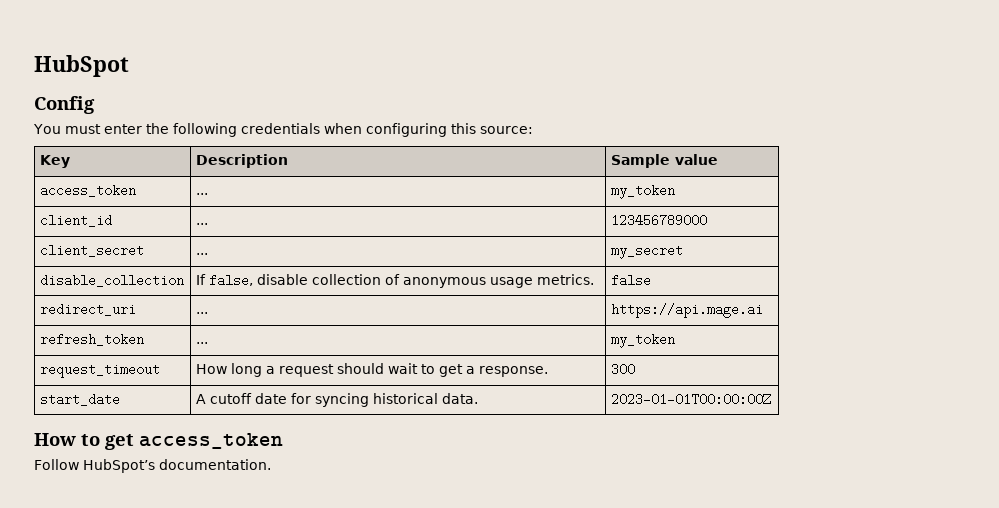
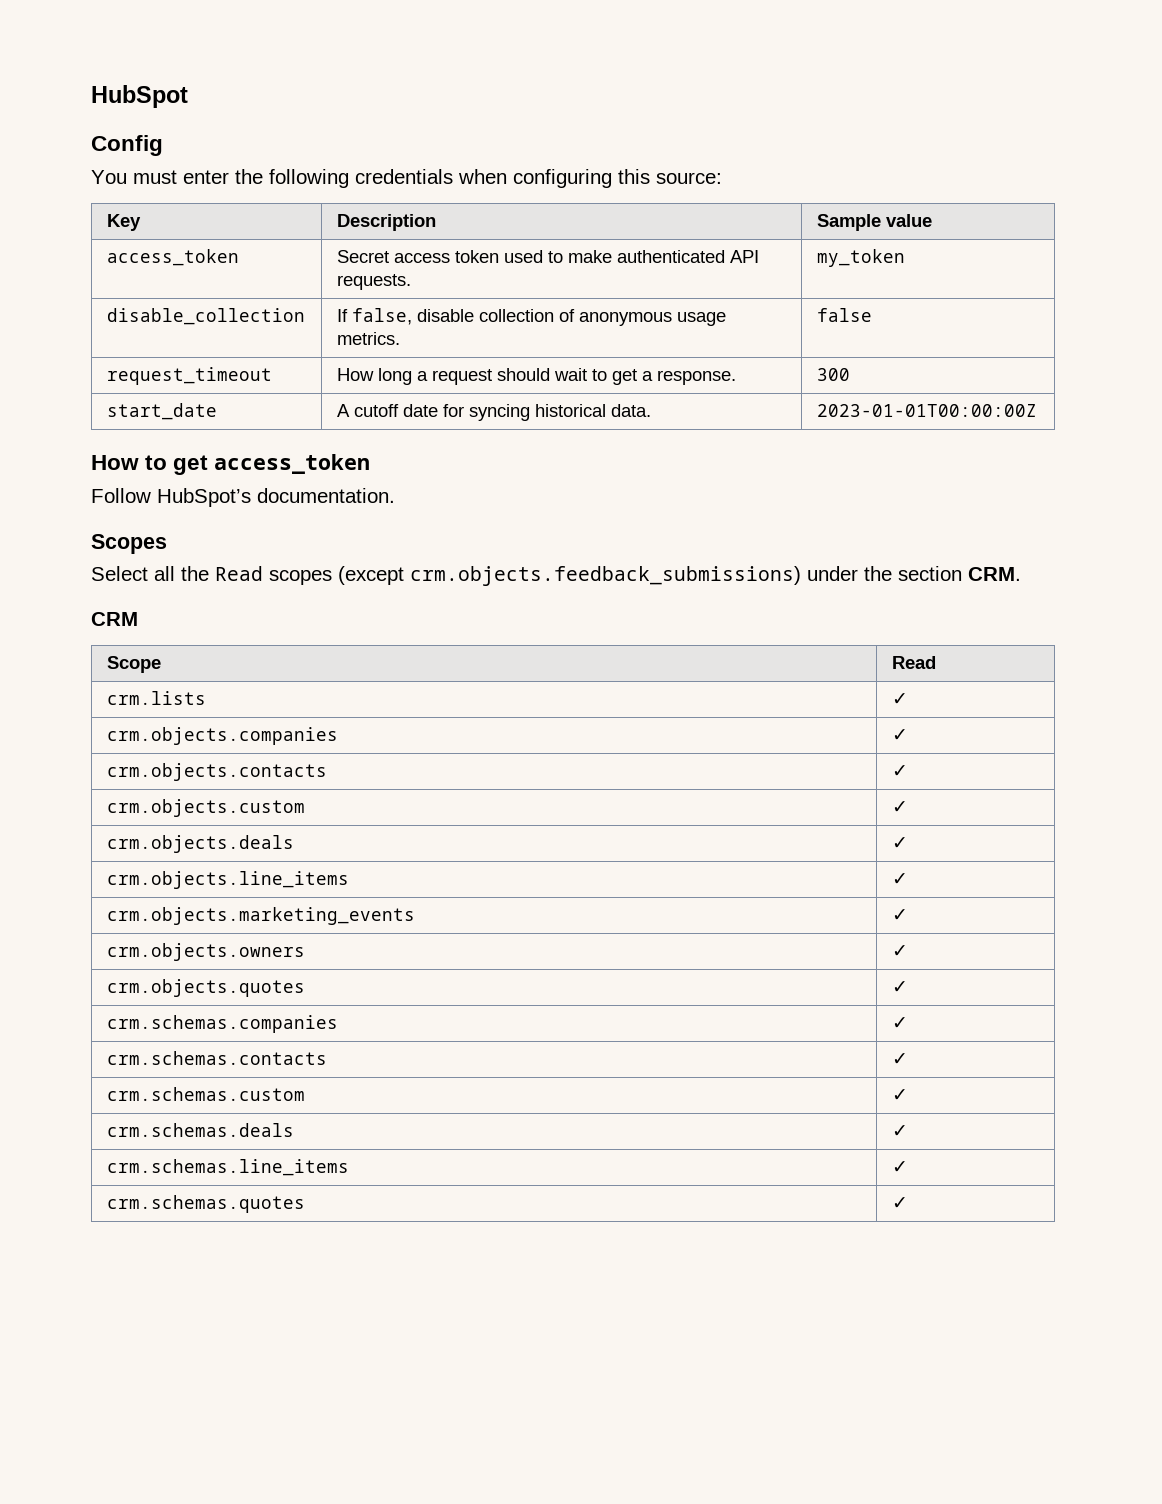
[195,193,208,195] [610,184,675,199] [39,214,112,227] [195,223,208,225] [610,214,707,227] [39,244,144,257] [195,253,208,255] [610,244,683,259] ... | my_token // client_id | ... | 123456789000 // client_secret | ... | my_secret -> [336,250,759,263] [336,274,411,290] [816,249,905,267] Secret access token used to make authenticated API requests. | my_token
[39,303,136,316] [195,312,208,314] [610,303,763,318] [39,333,144,346] [195,342,208,344] [610,333,675,348] // redirect_uri | ... | https://api.mage.ai // refresh_token | ... | my_token -> (872, 315) none
(271, 464) none -> [91,534,167,554] [91,566,1021,586] [91,612,138,626] [106,656,161,673] [891,656,936,669] [106,691,206,705] [891,693,908,705] [106,727,338,745] [891,729,908,741] [106,763,327,781] [891,765,908,777] [106,799,305,817] [891,801,908,813] [106,835,294,853] [891,837,908,849] [106,871,349,889] [891,873,908,885] [106,907,415,925] [891,909,908,921] [106,943,305,961] [891,945,908,957] [106,979,305,997] [891,981,908,993] [106,1015,338,1033] [891,1017,908,1029] [106,1051,327,1065] [891,1053,908,1065] [106,1087,305,1101] [891,1089,908,1101] [106,1123,294,1137] [891,1125,908,1137] [106,1159,349,1176] [891,1161,908,1173] [106,1195,305,1213] [891,1197,908,1209] // Scopes // Select all the Read scopes (except crm.objects.feedback_submissions) under the section CRM. // CRM // Scope | Read // crm.lists | ✓ // crm.objects.companies | ✓ // crm.objects.contacts | ✓ // crm.objects.custom | ✓ // crm.objects.deals | ✓ // crm.objects.line_items | ✓ // crm.objects.marketing_events | ✓ // crm.objects.owners | ✓ // crm.objects.quotes | ✓ // crm.schemas.companies | ✓ // crm.schemas.contacts | ✓ // crm.schemas.custom | ✓ // crm.schemas.deals | ✓ // crm.schemas.line_items | ✓ // crm.schemas.quotes | ✓

